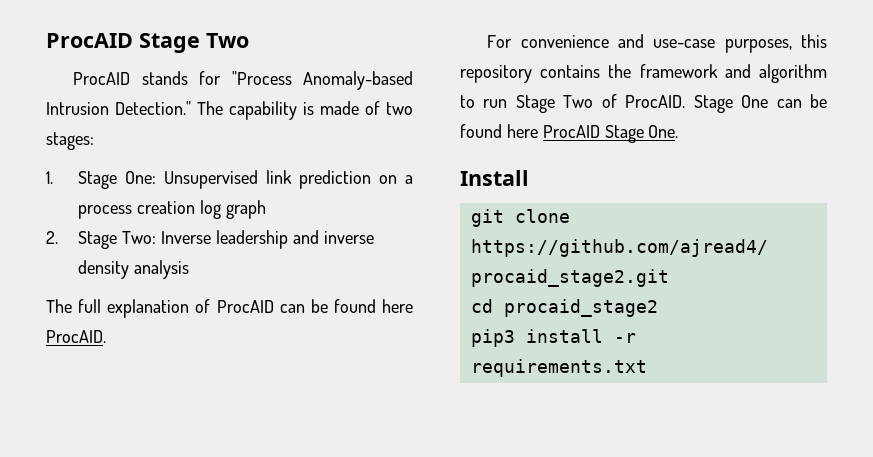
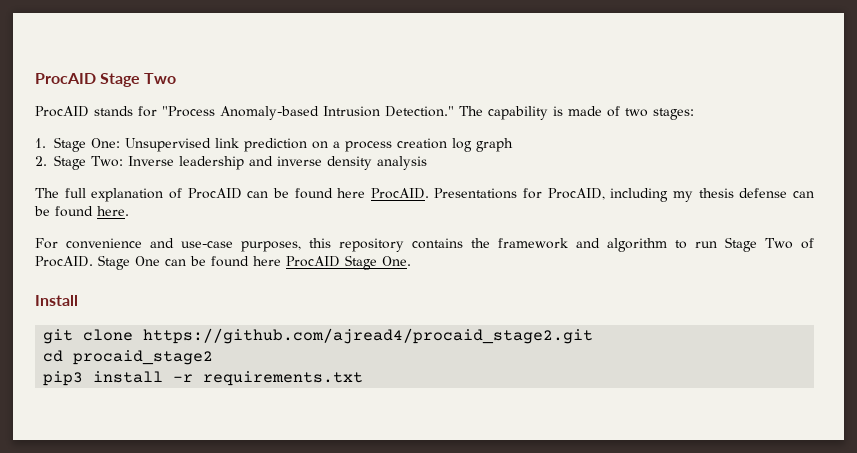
(106, 336) none -> [434,188,814,202] [34,206,129,217] Presentations for ProcAID, including my thesis defense can be found here.

